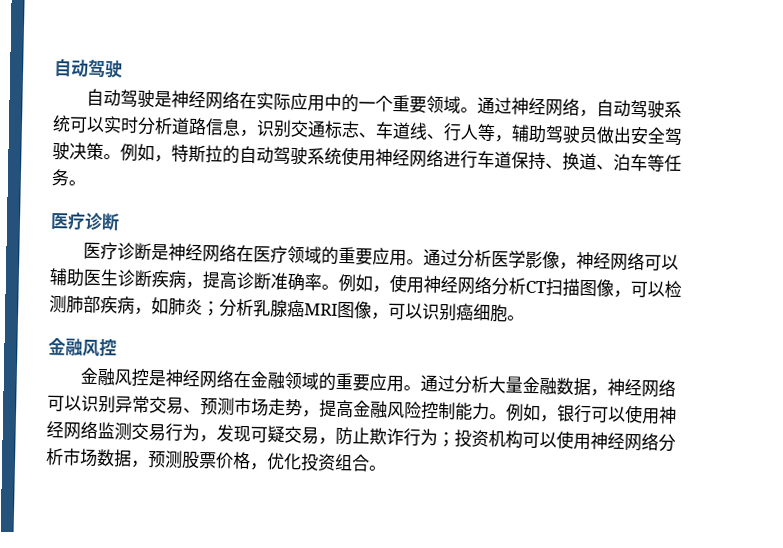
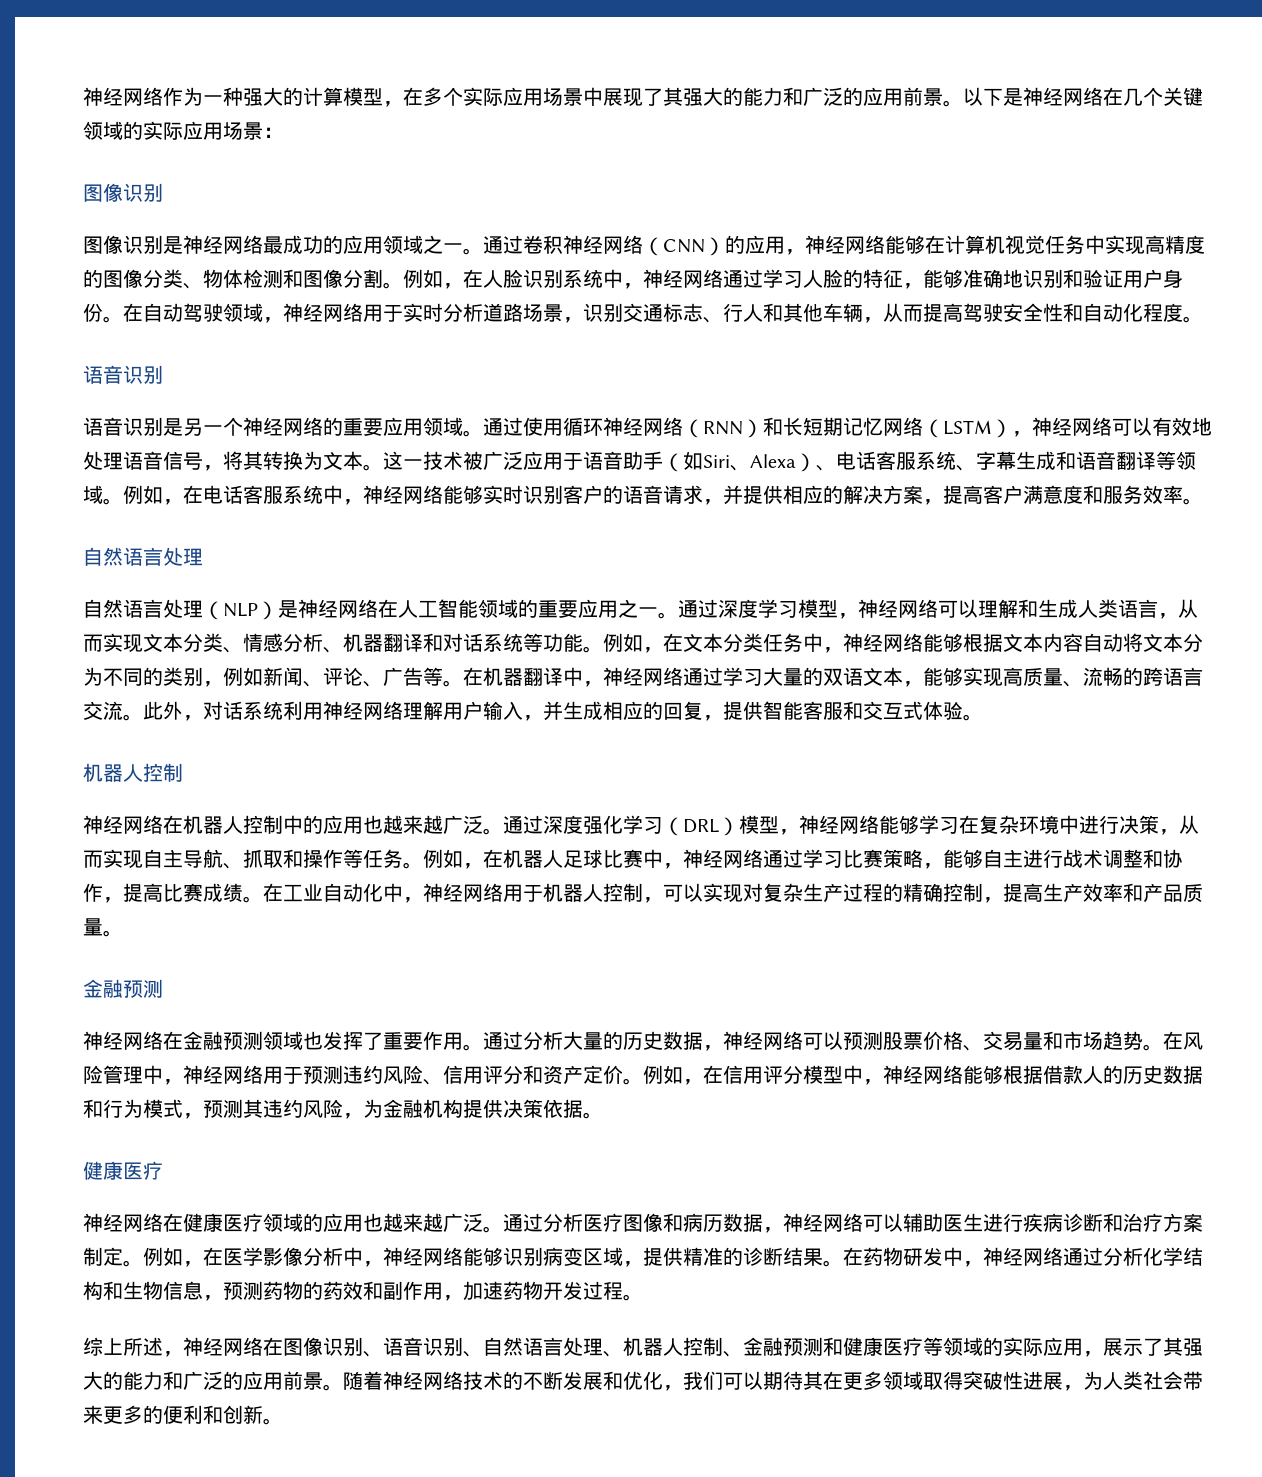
[54,58,123,79] [85,88,682,119] [52,114,105,133] 自动驾驶 // 自动驾驶是神经网络在实际应用中的一个重要领域。通过神经网络，自动驾驶系统可以 -> [83,87,1203,107] [83,121,283,140] [83,183,163,202] [83,235,1205,256] [83,269,1183,289] [83,303,403,323] 神经网络作为一种强大的计算模型，在多个实际应用场景中展现了其强大的能力和广泛的应用前景。以下是神经网络在几个关键领域的实际应用场景： // 图像识别 // 图像识别是神经网络最成功的应用领域之一。通过卷积神经网络（CNN）的应用，神经网络能够在计算机视觉任务中实现高精度的图像分类、物体检测和图像分割。例如，在人脸识别系统中，神经网络通过学习人脸的特征，能够准确地识别和验证用户身份。在自动驾驶领域，神经网络用于
[205,118,241,136] 信息 -> [523,304,563,322] 场景
[375,121,683,146] [52,141,682,172] [51,168,86,187] [50,211,120,231] [82,241,560,269] 车道线、行人等，辅助驾驶员做出安全驾驶决策。例如，特斯拉的自动驾驶系统使用神经网络进行车道保持、换道、泊车等任务。 // 医疗诊断 // 医疗诊断是神经网络在医疗领域的重要应用。通过分析医学影像 -> [723,303,1203,323] [83,365,163,384] [83,417,1212,438] [83,451,1196,472] [83,485,1203,505] [83,547,203,566] [83,599,1198,620] [83,633,1203,653] [83,667,1203,687] [83,701,983,721] [83,763,183,782] [83,815,1199,836] [83,849,1183,869] [83,883,1203,903] [83,918,123,937] [83,979,163,998] [83,1031,1203,1051] [83,1065,1203,1085] [83,1099,603,1119] [83,1161,163,1180] [83,1213,763,1233] 行人和其他车辆，从而提高驾驶安全性和自动化程度。 // 语音识别 // 语音识别是另一个神经网络的重要应用领域。通过使用循环神经网络（RNN）和长短期记忆网络（LSTM），神经网络可以有效地处理语音信号，将其转换为文本。这一技术被广泛应用于语音助手（如Siri、Alexa）、电话客服系统、字幕生成和语音翻译等领域。例如，在电话客服系统中，神经网络能够实时识别客户的语音请求，并提供相应的解决方案，提高客户满意度和服务效率。 // 自然语言处理 // 自然语言处理（NLP）是神经网络在人工智能领域的重要应用之一。通过深度学习模型，神经网络可以理解和生成人类语言，从而实现文本分类、情感分析、机器翻译和对话系统等功能。例如，在文本分类任务中，神经网络能够根据文本内容自动将文本分为不同的类别，例如新闻、评论、广告等。在机器翻译中，神经网络通过学习大量的双语文本，能够实现高质量、流畅的跨语言交流。此外，对话系统利用神经网络理解用户输入，并生成相应的回复，提供智能客服和交互式体验。 // 机器人控制 // 神经网络在机器人控制中的应用也越来越广泛。通过深度强化学习（DRL）模型，神经网络能够学习在复杂环境中进行决策，从而实现自主导航、抓取和操作等任务。例如，在机器人足球比赛中，神经网络通过学习比赛策略，能够自主进行战术调整和协作，提高比赛成绩。在工业自动化中，神经网络用于机器人控制，可以实现对复杂生产过程的精确控制，提高生产效率和产品质量。 // 金融预测 // 神经网络在金融预测领域也发挥了重要作用。通过分析大量的历史数据，神经网络可以预测股票价格、交易量和市场趋势。在风险管理中，神经网络用于预测违约风险、信用评分和资产定价。例如，在信用评分模型中，神经网络能够根据借款人的历史数据和行为模式，预测其违约风险，为金融机构提供决策依据。 // 健康医疗 // 神经网络在健康医疗领域的应用也越来越广泛。通过分析医疗图像和病历数据
[117,269,682,298] [49,294,525,323] [48,336,117,357] [79,367,676,398] [47,394,677,425] [46,420,676,452] [45,447,370,472] 诊断疾病，提高诊断准确率。例如，使用神经网络分析CT扫描图像，可以检测肺部疾病，如肺炎；分析乳腺癌MRI图像，可以识别癌细胞。 // 金融风控 // 金融风控是神经网络在金融领域的重要应用。通过分析大量金融数据，神经网络可以识别异常交易、预测市场走势，提高金融风险控制能力。例如，银行可以使用神经网络监测交易行为，发现可疑交易，防止欺诈行为；投资机构可以使用神经网络分析市场数据，预测股票价格，优化投资组合 -> [983,1213,1203,1232] [83,1247,1203,1267] [83,1281,643,1301] [83,1337,1203,1357] [83,1371,1203,1391] [83,1405,263,1424] 进行疾病诊断和治疗方案制定。例如，在医学影像分析中，神经网络能够识别病变区域，提供精准的诊断结果。在药物研发中，神经网络通过分析化学结构和生物信息，预测药物的药效和副作用，加速药物开发过程。 // 综上所述，神经网络在图像识别、语音识别、自然语言处理、机器人控制、金融预测和健康医疗等领域的实际应用，展示了其强大的能力和广泛的应用前景。随着神经网络技术的不断发展和优化，我们可以期待其在更多领域取得突破性进展，为人类社会带来更多的便利和创新

